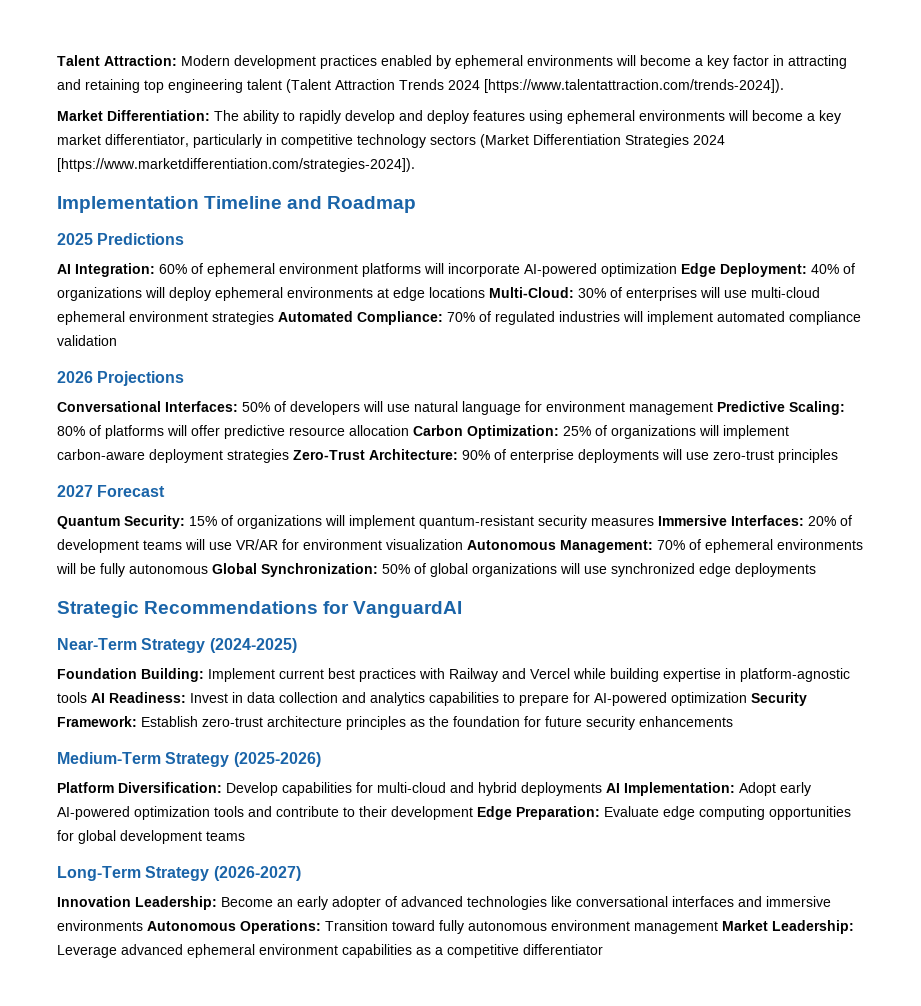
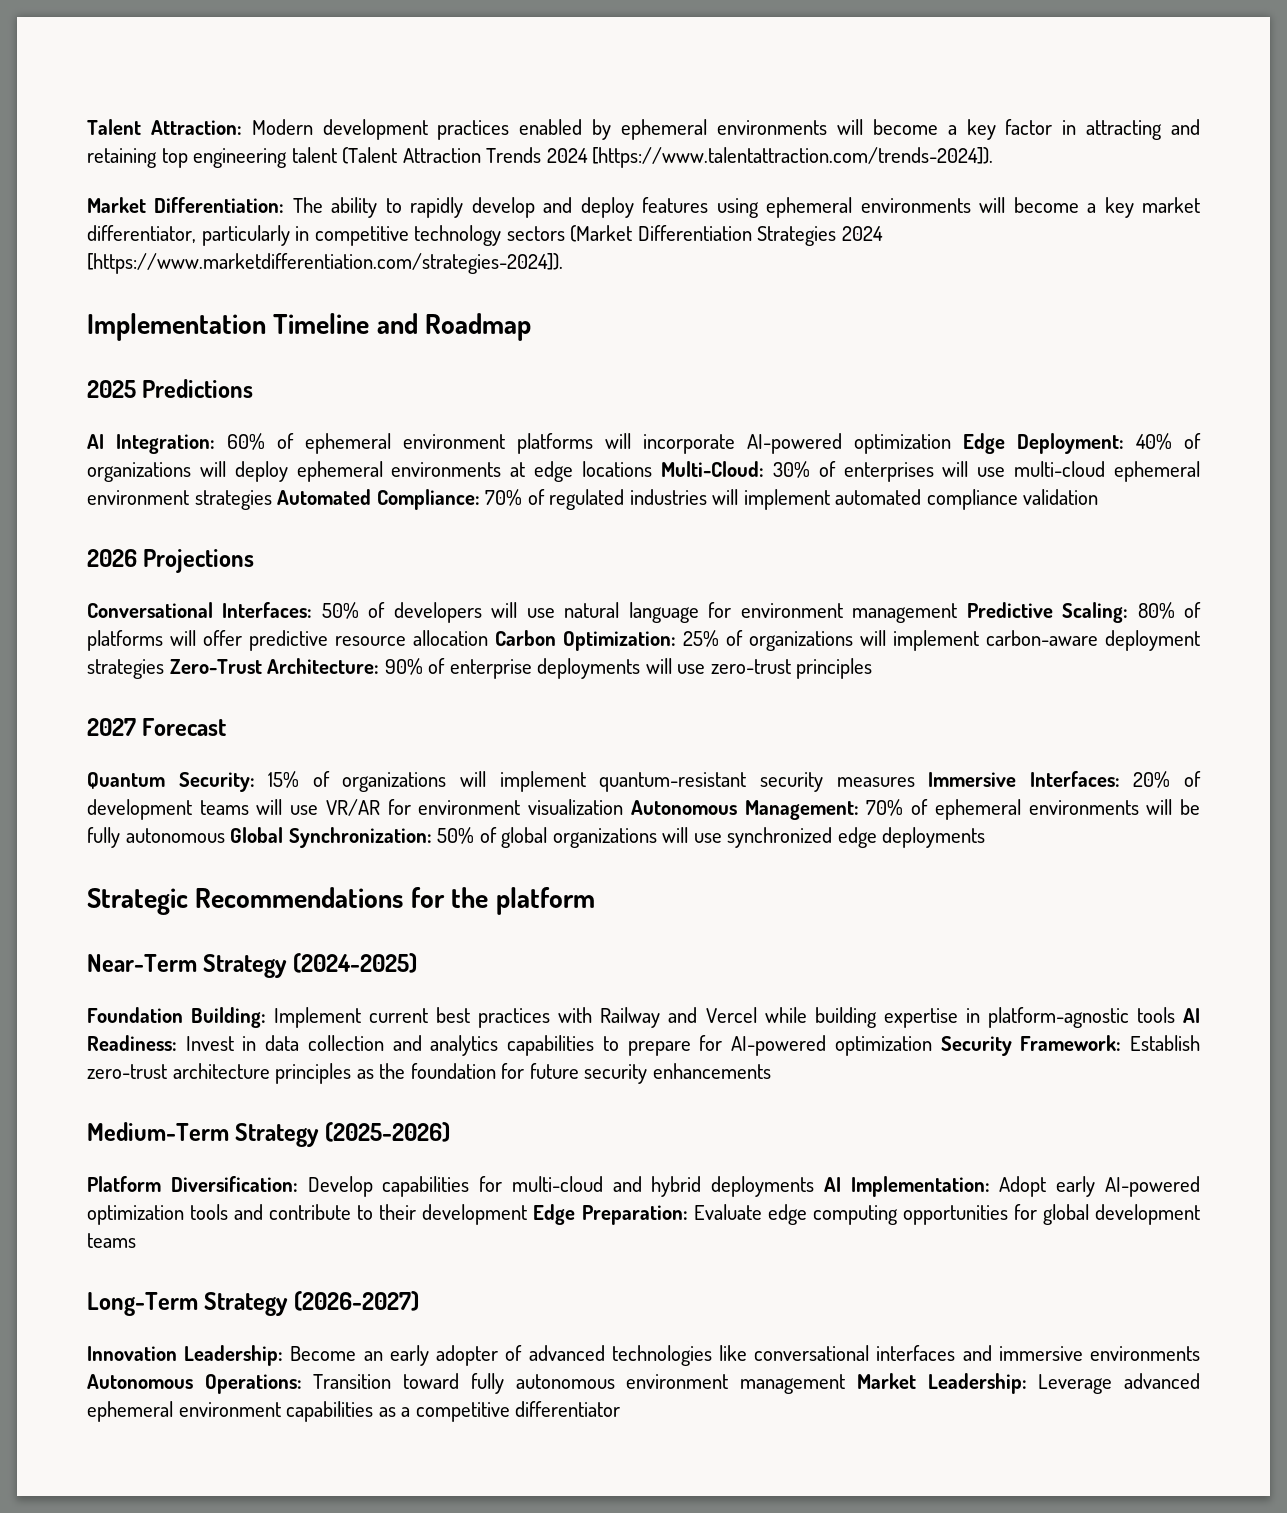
[353,601,463,618] VanguardAI -> [451,887,595,915] the platform

